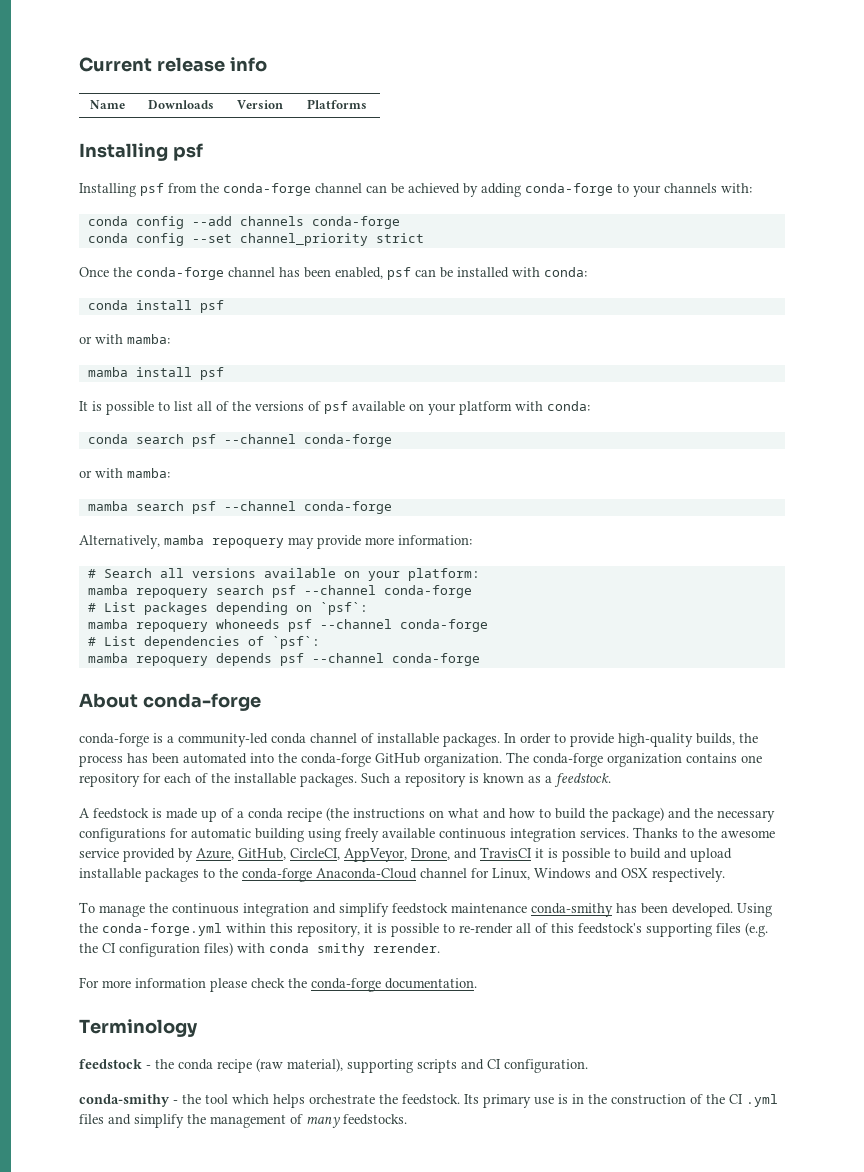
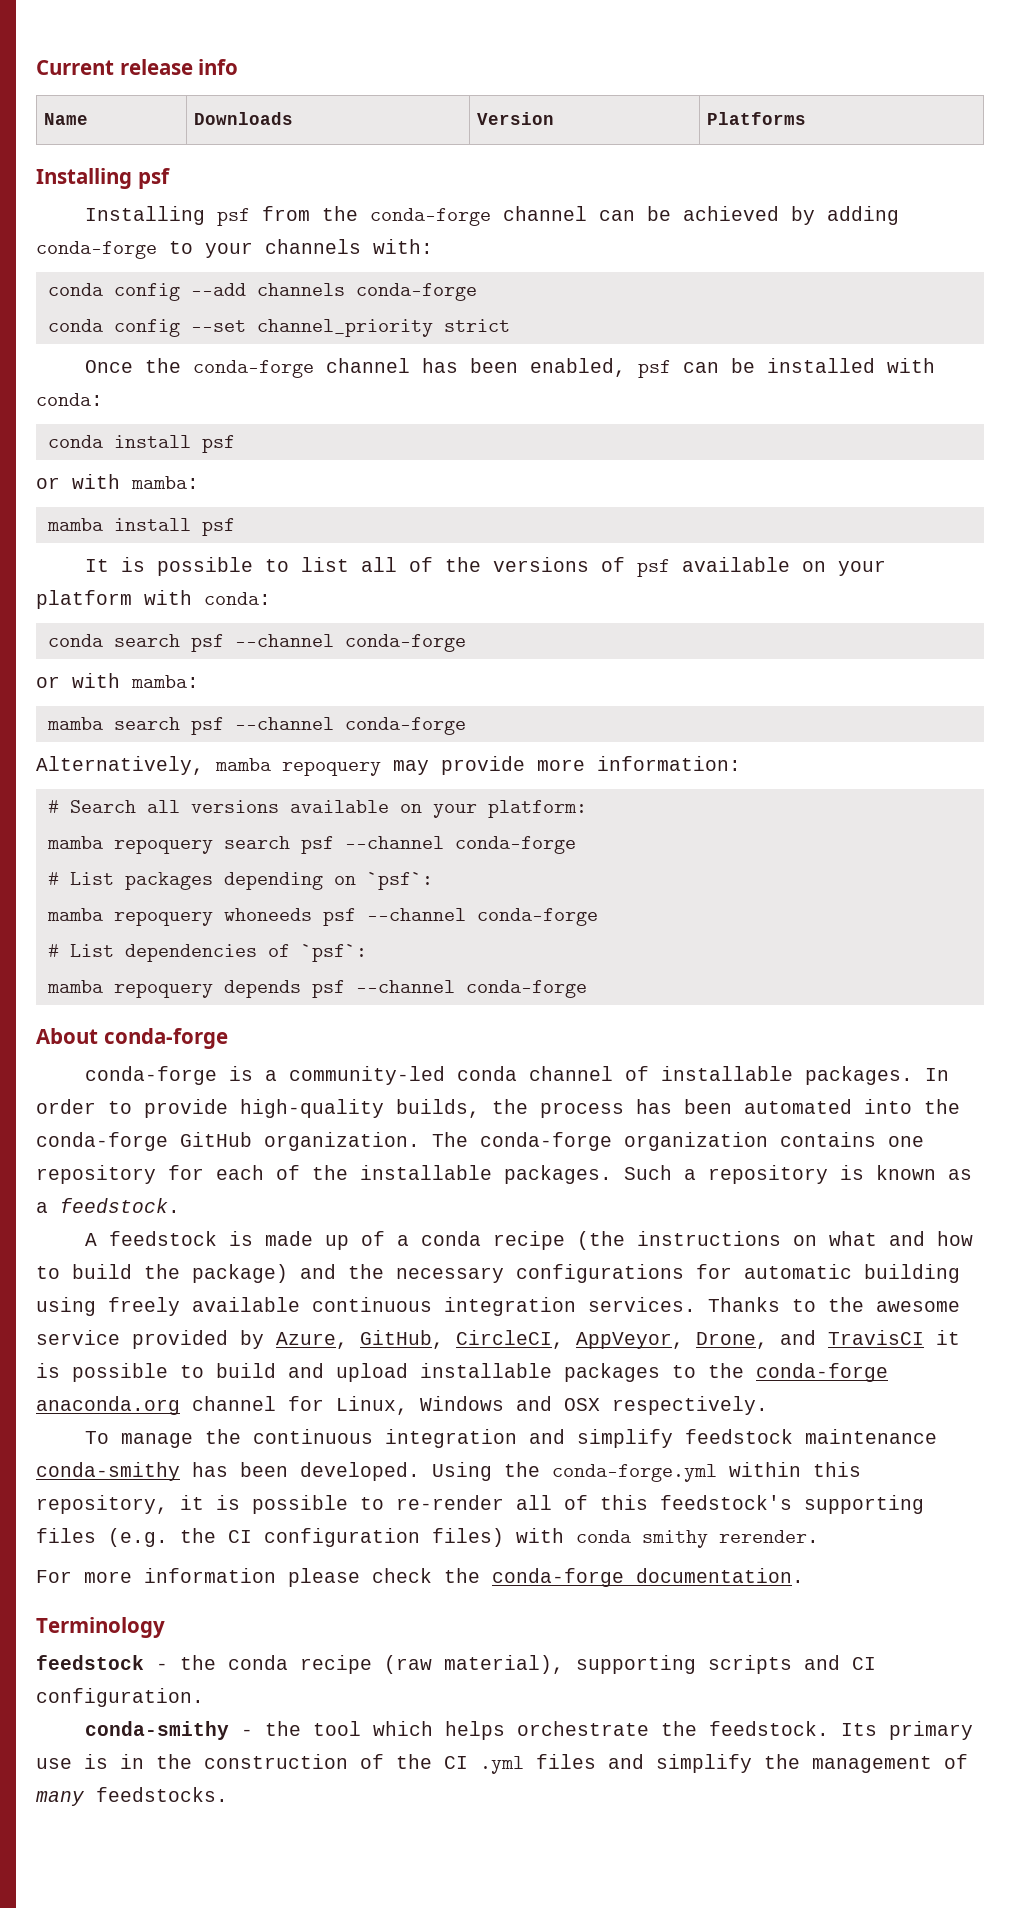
[316,868,417,879] Anaconda-Cloud -> [36,1396,180,1415] anaconda.org

